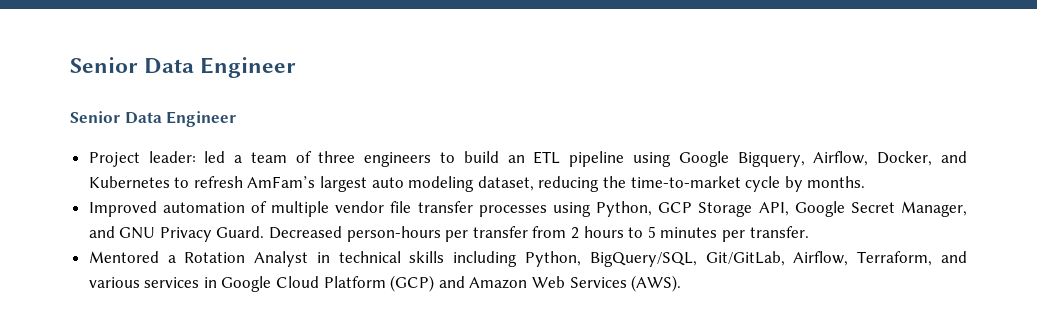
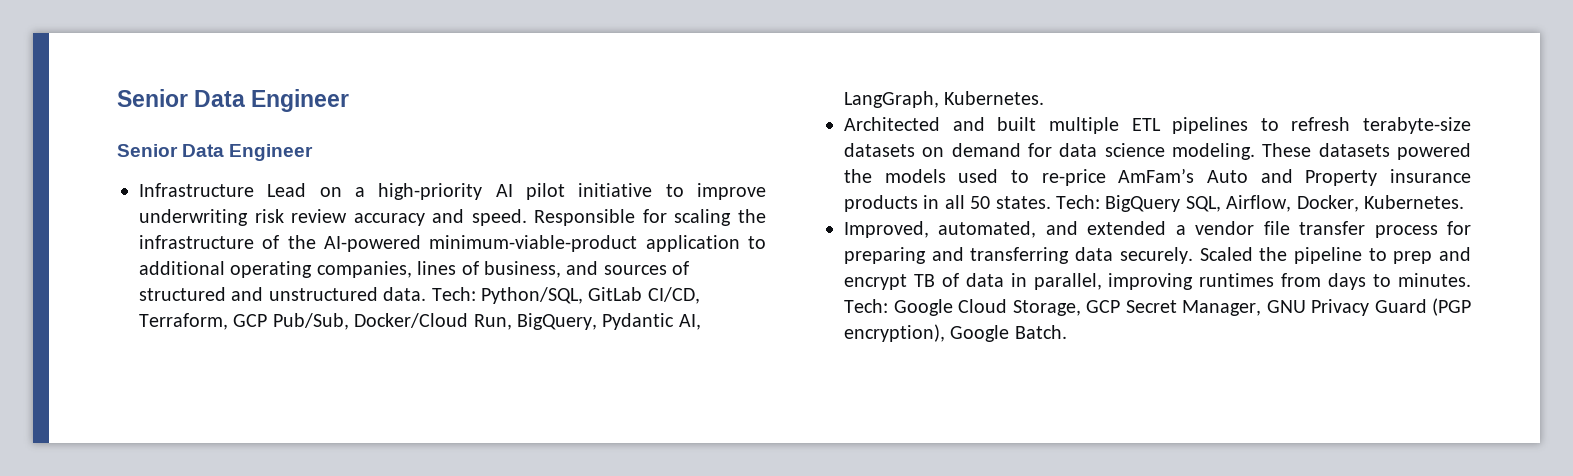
[88,151,968,167] [88,176,866,192] [88,201,845,217] Project leader: led a team of three engineers to build an ETL pipeline using Google Bigquery, Airflow, Docker, and Kubernetes to refresh AmFam’s largest auto modeling dataset, reducing the time-to-market cycle by months. // Improved automation of multiple vendor file transfer processes using Python, GCP Storage API, Google -> [139,183,766,200] [139,209,766,226] [139,235,766,252] [139,261,690,278] [139,287,700,304] [139,313,701,330] [844,91,1045,108] [844,117,1471,134] [844,143,1471,160] [844,168,1471,186] [844,195,1464,212] [844,221,1471,238] [844,247,1471,264] [844,273,1471,290] [844,299,1120,316] Infrastructure Lead on a high-priority AI pilot initiative to improve underwriting risk review accuracy and speed. Responsible for scaling the infrastructure of the AI-powered minimum-viable-product application to additional operating companies, lines of business, and sources of structured and unstructured data. Tech: Python/SQL, GitLab CI/CD, Terraform, GCP Pub/Sub, Docker/Cloud Run, BigQuery, Pydantic AI, LangGraph, Kubernetes. // Architected and built multiple ETL pipelines to refresh terabyte-size datasets on demand for data science modeling. These datasets powered the models used to re-price AmFam’s Auto and Property insurance products in all 50 states. Tech: BigQuery SQL, Airflow, Docker, Kubernetes. // Improved, automated, and extended a vendor file transfer process for preparing and transferring data securely. Scaled the pipeline to prep and encrypt TB of data in parallel, improving runtimes from days to minutes. Tech: Google Cloud Storage, GCP
[88,226,115,238] and -> (1261, 308) none
[216,226,809,242] [88,251,967,267] [88,275,682,292] Guard. Decreased person-hours per transfer from 2 hours to 5 minutes per transfer. // Mentored a Rotation Analyst in technical skills including Python, BigQuery/SQL, Git/GitLab, Airflow, Terraform, and various services in Google Cloud Platform (GCP) and Amazon Web Services (AWS). -> [1374,298,1471,316] [844,324,1067,342] Guard (PGP encryption), Google Batch.

